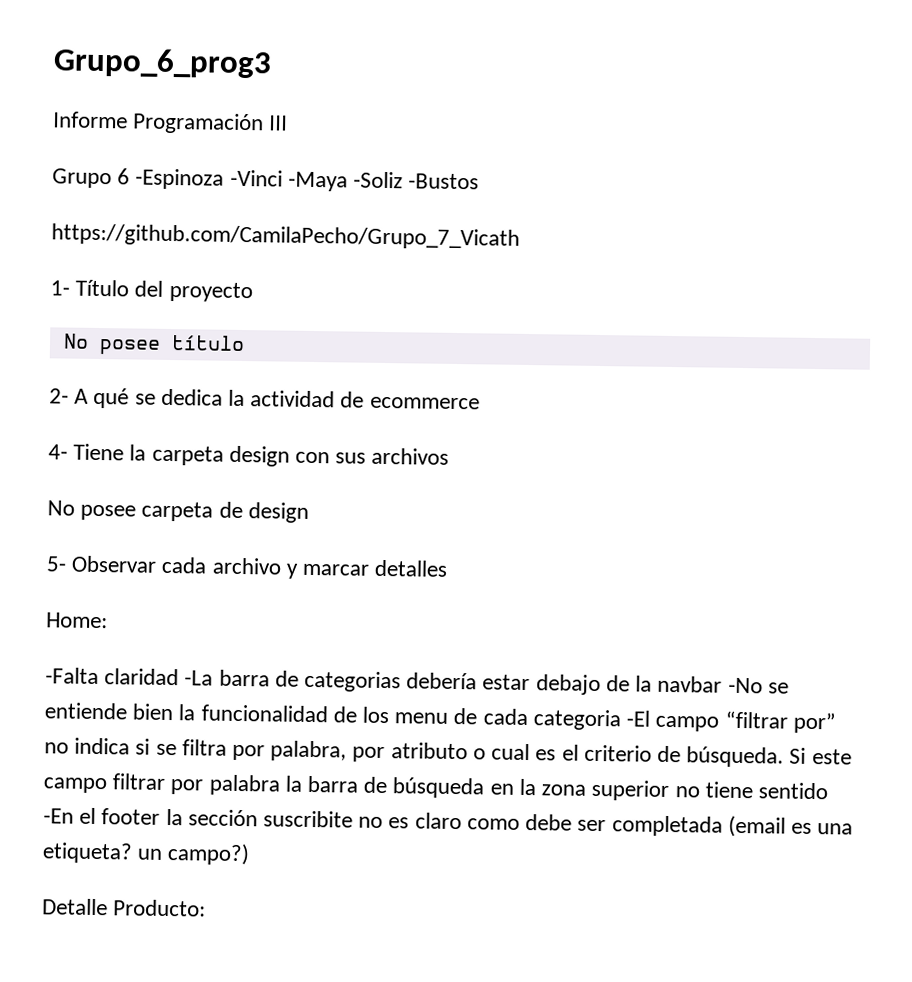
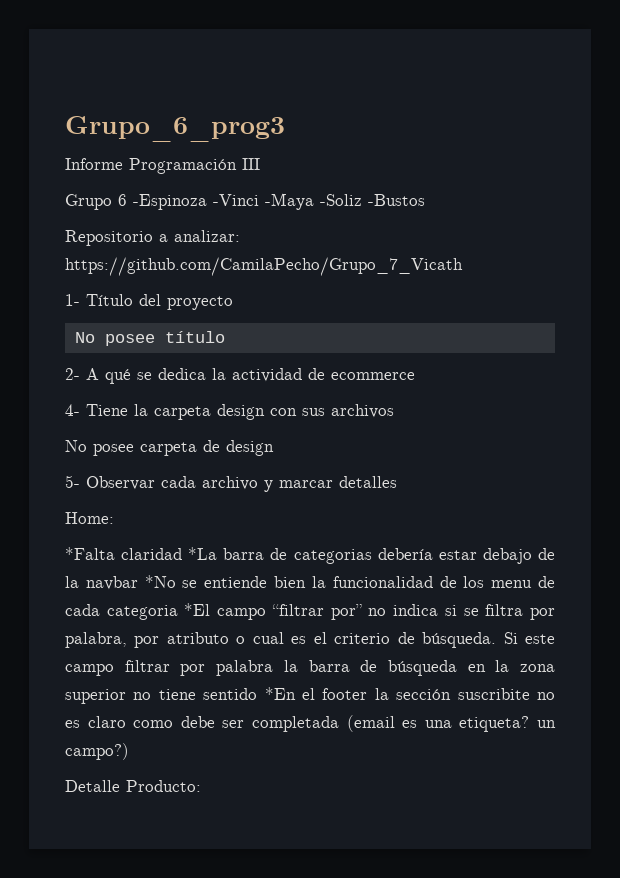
(480, 181) none -> [65,230,240,246] Repositorio a analizar:
[45,667,214,686] -Falta claridad -La -> [65,547,218,560] *Falta claridad *La
[727,677,763,694] -No -> [144,575,176,588] *No
[626,710,651,727] -El -> [184,603,211,616] *El
[43,808,74,824] -En -> [264,687,296,700] *En

